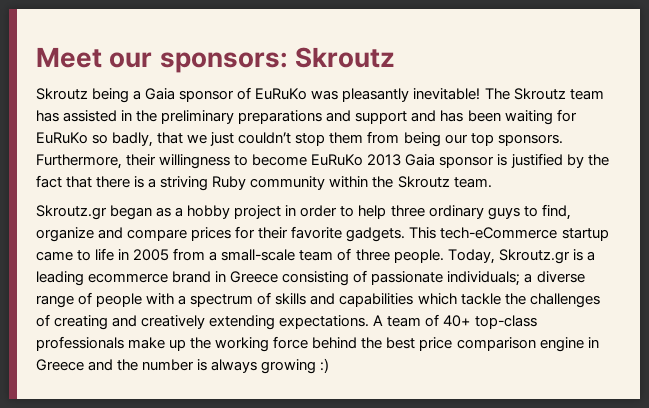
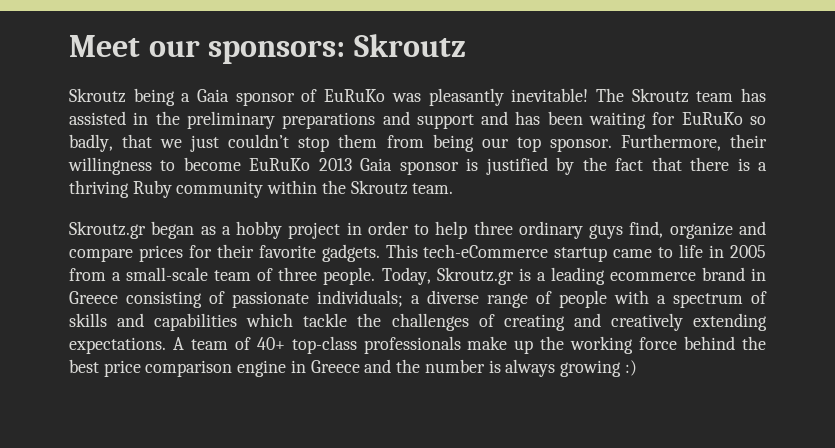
[497,134,563,146] sponsors. -> [549,138,612,152] sponsor.
[160,176,209,191] striving -> [69,180,129,198] thriving
[523,206,538,217] to -> (624, 231) none

